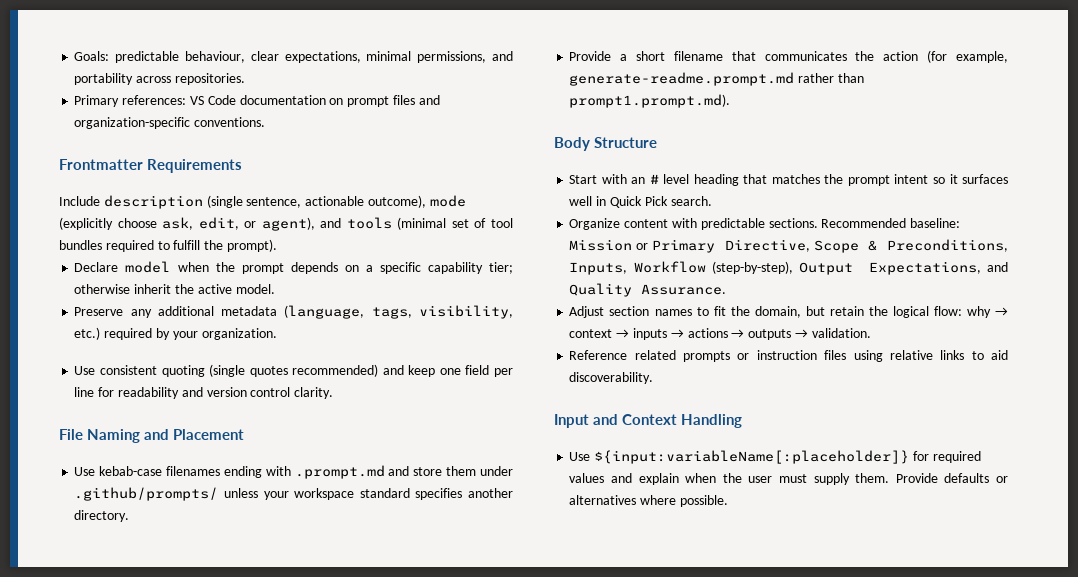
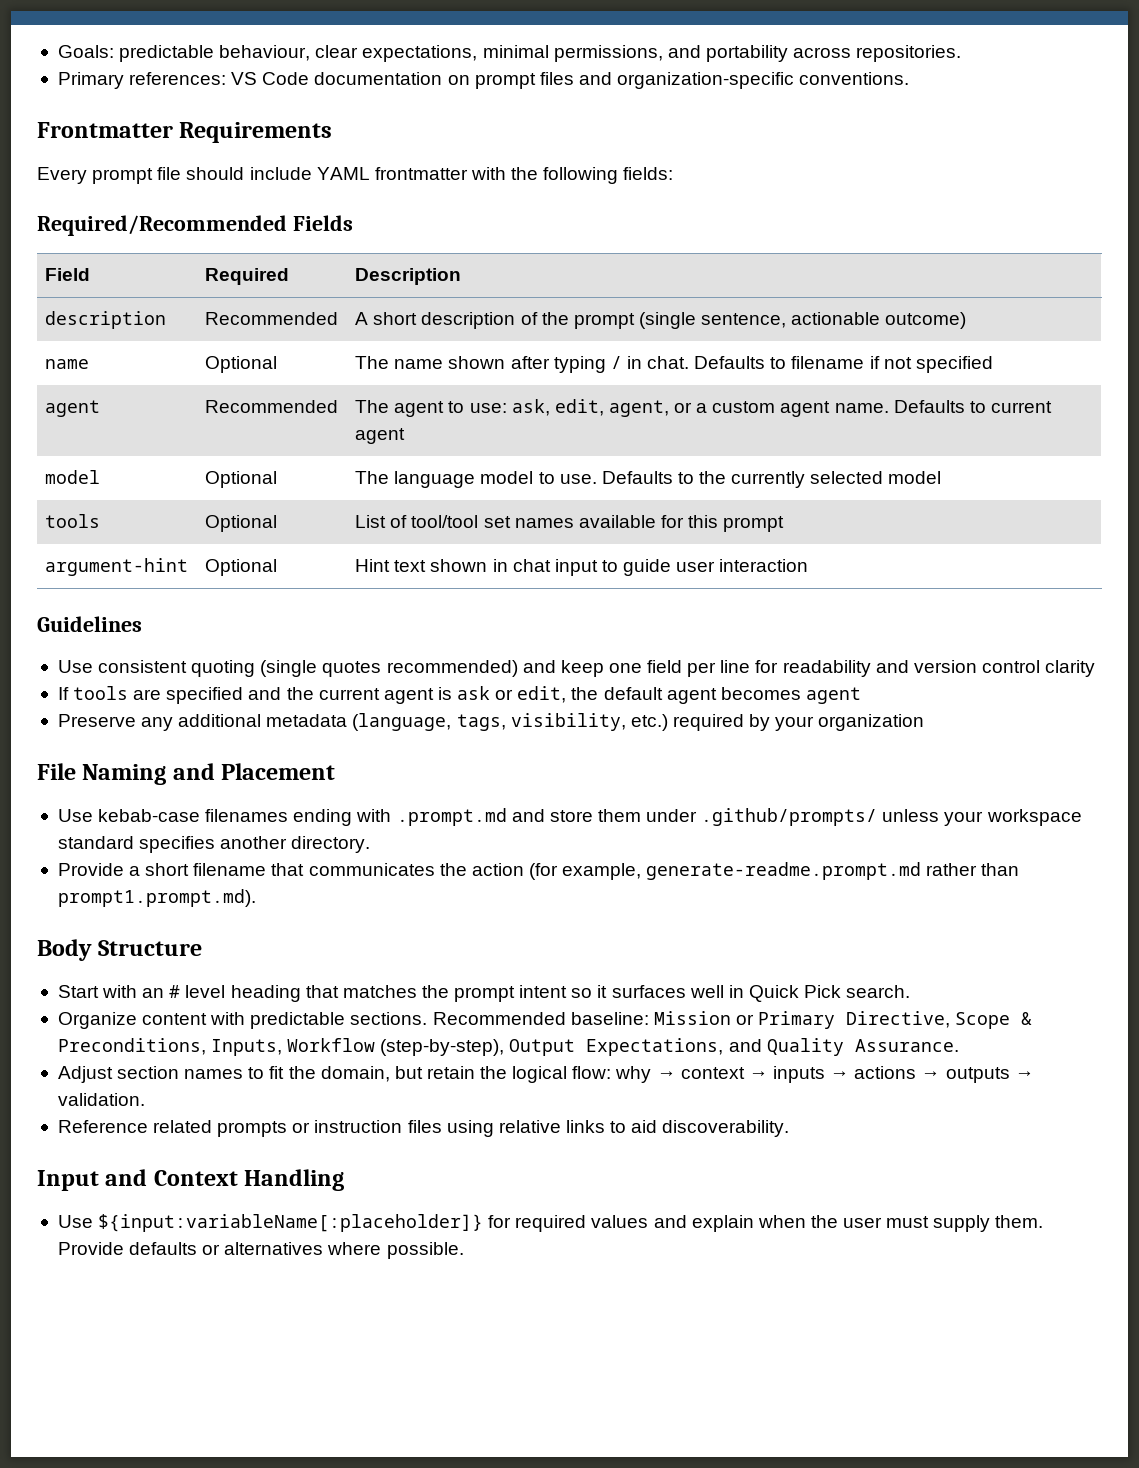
[59,195,466,209] [59,217,513,231] [59,239,277,252] [74,261,513,274] [74,284,275,294] [74,305,513,319] [74,327,277,340] Include description (single sentence, actionable outcome), mode (explicitly choose ask, edit, or agent), and tools (minimal set of tool bundles required to fulfill the prompt). // Declare model when the prompt depends on a specific capability tier; otherwise inherit the active model. // Preserve any additional metadata (language, tags, visibility, etc.) required by your organization. -> [37,167,674,184] [37,215,353,236] [45,268,91,281] [205,268,290,285] [355,268,462,285] [45,311,167,329] [205,312,339,325] [355,312,967,329] [45,359,90,369] [205,356,278,373] [355,356,993,373] [45,400,101,417] [205,400,339,413] [355,399,1052,417] [355,428,406,444] [45,470,101,484] [205,471,278,488] [355,471,942,488] [45,514,101,528] [205,515,278,532] [355,515,785,532] [45,558,189,576] [205,559,278,576] [355,559,809,576] [37,616,142,632] Every prompt file should include YAML frontmatter with the following fields: // Required/Recommended Fields // Field | Required | Description // description | Recommended | A short description of the prompt (single sentence, actionable outcome) // name | Optional | The name shown after typing / in chat. Defaults to filename if not specified // agent | Recommended | The agent to use: ask, edit, agent, or a custom agent name. Defaults to current agent // model | Optional | The language model to use. Defaults to the currently selected model // tools | Optional | List of tool/tool set names available for this prompt // argument-hint | Optional | Hint text shown in chat input to guide user interaction // Guidelines
[294,387,334,399] clarity. -> [1045,660,1096,677] [57,686,861,704] [57,713,925,731] clarity // If tools are specified and the current agent is ask or edit, the default agent becomes agent // Preserve any additional metadata (language, tags, visibility, etc.) required by your organization

